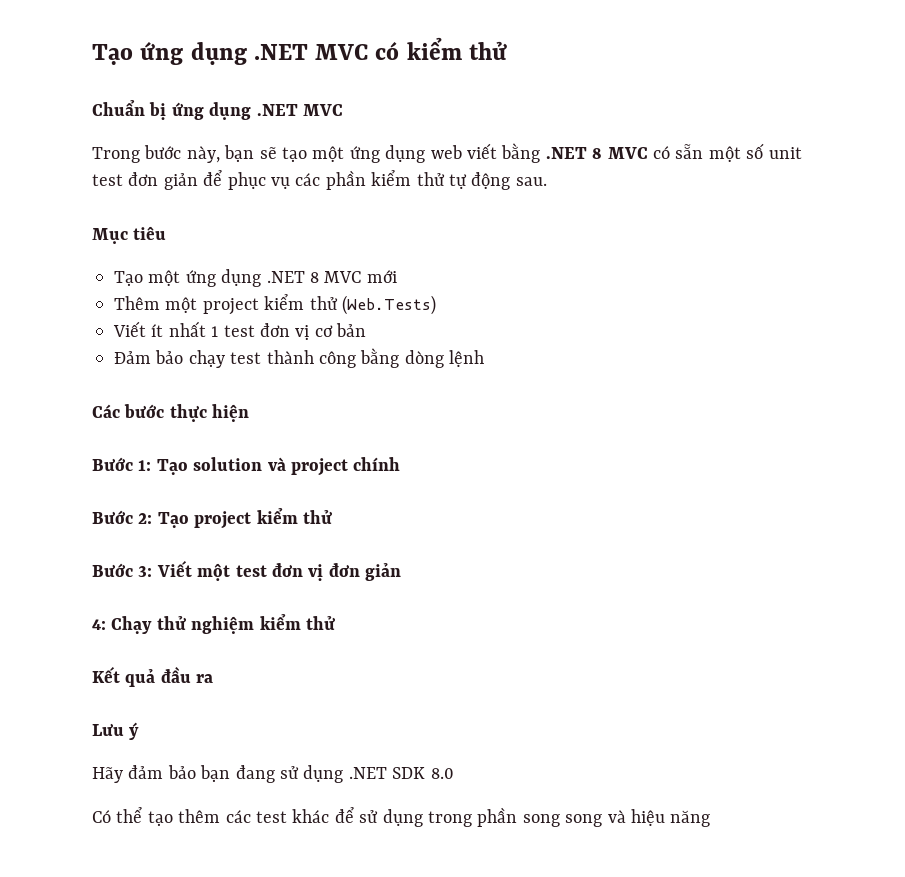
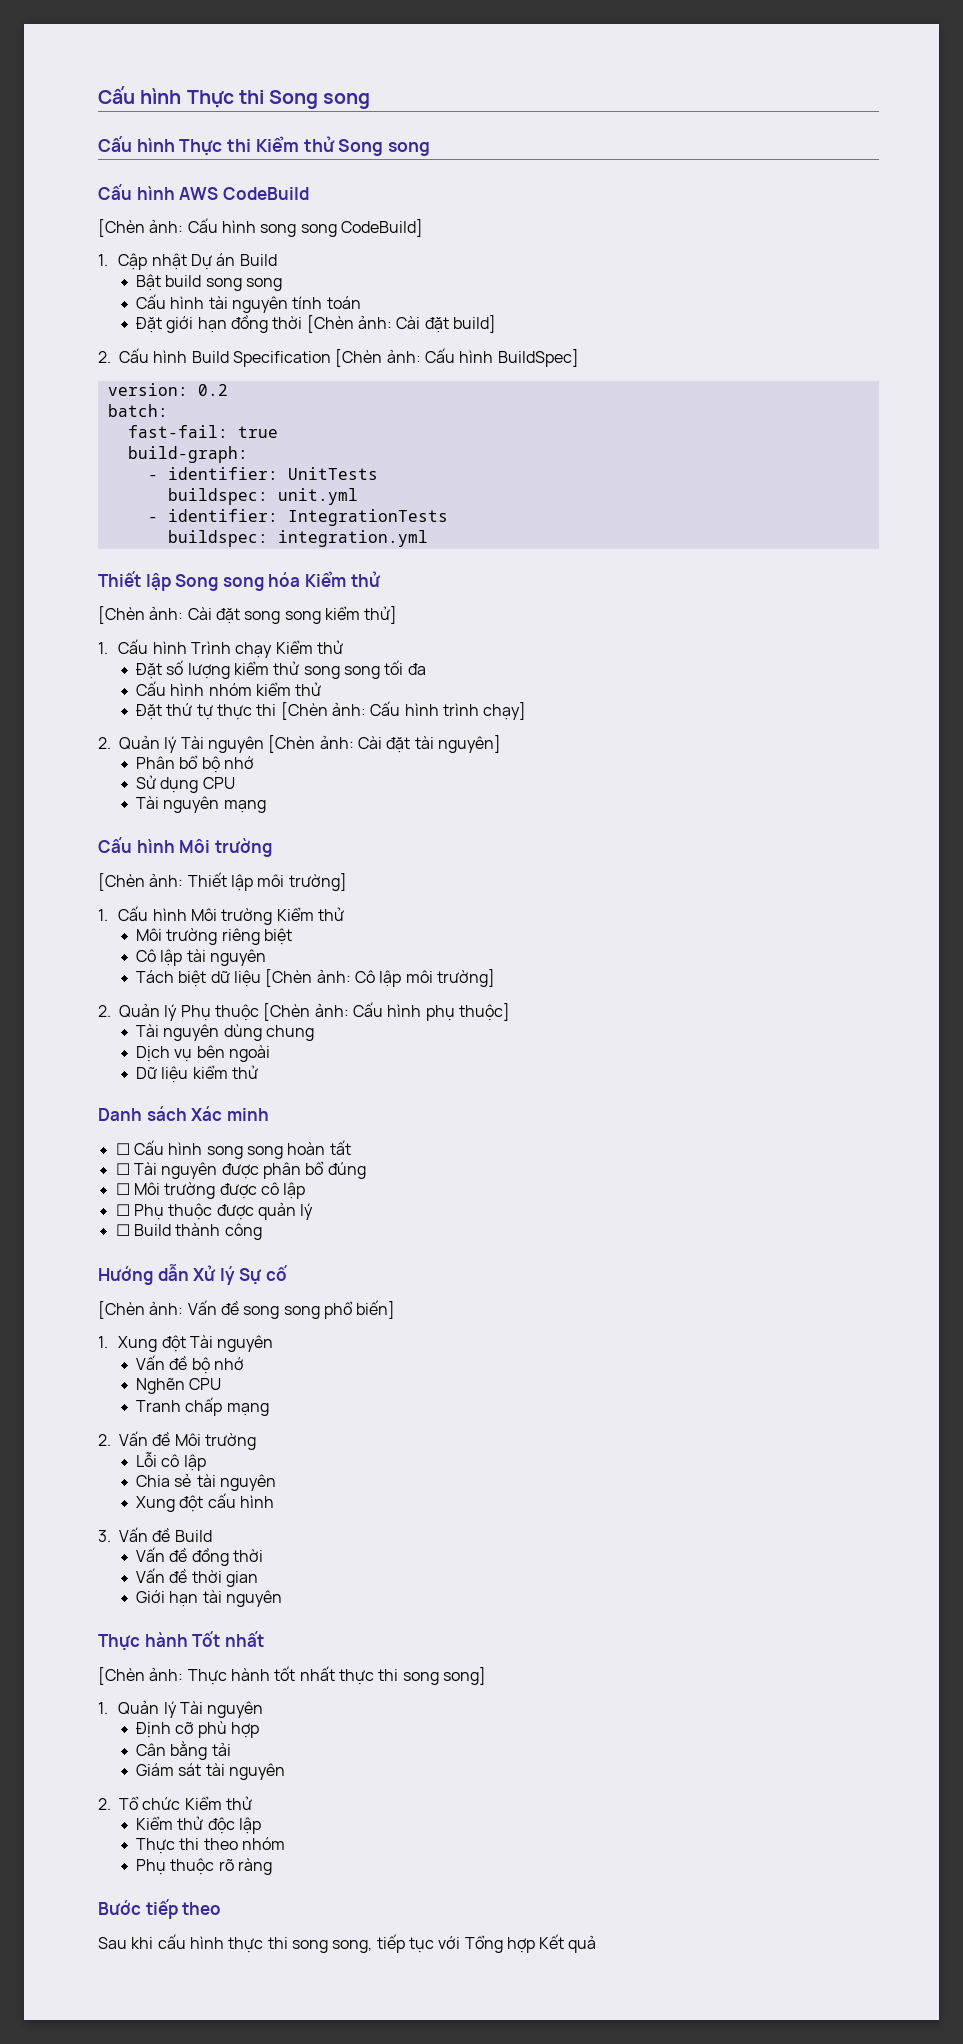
[92,37,508,65] [92,100,343,120] [92,143,802,163] [92,170,547,190] [92,226,167,244] [114,269,397,287] [114,294,436,315] [113,321,367,340] [114,348,485,368] [92,404,250,422] [92,457,401,476] [92,508,333,529] [92,561,402,581] [92,614,336,634] [92,667,214,687] [92,722,140,740] [92,765,454,783] [92,807,711,827] Tạo ứng dụng .NET MVC có kiểm thử // Chuẩn bị ứng dụng .NET MVC // Trong bước này, bạn sẽ tạo một ứng dụng web viết bằng .NET 8 MVC có sẵn một số unit test đơn giản để phục vụ các phần kiểm thử tự động sau. // Mục tiêu // Tạo một ứng dụng .NET 8 MVC mới // Thêm một project kiểm thử (Web.Tests) // Viết ít nhất 1 test đơn vị cơ bản // Đảm bảo chạy test thành công bằng dòng lệnh // Các bước thực hiện // Bước 1: Tạo solution và project chính // Bước 2: Tạo project kiểm thử // Bước 3: Viết một test đơn vị đơn giản // 4: Chạy thử nghiệm kiểm thử // Kết quả đầu ra // Lưu ý // Hãy đảm bảo bạn đang sử dụng .NET SDK 8.0 // Có thể tạo thêm các test khác để sử dụng trong phần song song và hiệu năng -> [98,86,371,109] [98,136,431,156] [98,184,309,200] [98,218,423,237] [98,253,277,270] [136,274,283,291] [136,294,361,313] [136,315,496,333] [98,348,579,367] [107,383,228,396] [107,404,168,417] [127,425,278,438] [127,446,248,463] [147,467,378,480] [167,488,358,505] [147,509,448,526] [167,530,428,547] [98,571,381,591] [98,606,398,624] [98,639,344,658] [136,660,426,679] [136,681,322,696] [136,701,527,720] [98,735,501,753] [136,755,255,773] [136,775,235,793] [136,796,266,813] [98,837,272,857] [98,872,347,891] [98,906,345,925] [136,928,293,945] [136,949,267,966] [136,969,495,987] [98,1002,510,1021] [136,1024,315,1041] [136,1045,271,1062] [136,1065,259,1083] [98,1106,269,1121] [115,1140,351,1159] [115,1161,366,1179] [115,1182,306,1199] [115,1202,314,1220] [115,1223,262,1240] [98,1264,287,1285] [98,1300,396,1319] [98,1335,274,1352] [136,1355,245,1374] [136,1378,222,1394] [136,1397,269,1416] [98,1431,256,1450] [136,1452,206,1471] [136,1473,277,1491] [136,1493,275,1512] [98,1527,212,1542] [136,1547,264,1566] [136,1568,259,1587] [136,1590,283,1607] [98,1631,264,1651] [98,1666,486,1685] [98,1700,264,1718] [136,1721,260,1738] [136,1741,231,1760] [136,1763,286,1780] [98,1796,252,1810] [136,1816,262,1834] [136,1837,286,1854] [136,1858,273,1875] [98,1899,222,1919] [98,1934,597,1953] Cấu hình Thực thi Song song // Cấu hình Thực thi Kiểm thử Song song // Cấu hình AWS CodeBuild // [Chèn ảnh: Cấu hình song song CodeBuild] // 1. Cập nhật Dự án Build // Bật build song song // Cấu hình tài nguyên tính toán // Đặt giới hạn đồng thời [Chèn ảnh: Cài đặt build] // 2. Cấu hình Build Specification [Chèn ảnh: Cấu hình BuildSpec] // version: 0.2 // batch: // fast-fail: true // build-graph: // - identifier: UnitTests // buildspec: unit.yml // - identifier: IntegrationTests // buildspec: integration.yml // Thiết lập Song song hóa Kiểm thử // [Chèn ảnh: Cài đặt song song kiểm thử] // 1. Cấu hình Trình chạy Kiểm thử // Đặt số lượng kiểm thử song song tối đa // Cấu hình nhóm kiểm thử // Đặt thứ tự thực thi [Chèn ảnh: Cấu hình trình chạy] // 2. Quản lý Tài nguyên [Chèn ảnh: Cài đặt tài nguyên] // Phân bổ bộ nhớ // Sử dụng CPU // Tài nguyên mạng // Cấu hình Môi trường // [Chèn ảnh: Thiết lập môi trường] // 1. Cấu hình Môi trường Kiểm thử // Môi trường riêng biệt // Cô lập tài nguyên // Tách biệt dữ liệu [Chèn ảnh: Cô lập môi trường] // 2. Quản lý Phụ thuộc [Chèn ảnh: Cấu hình phụ thuộc] // Tài nguyên dùng chung // Dịch vụ bên ngoài // Dữ liệu kiểm thử // Danh sách Xác minh // ☐ Cấu hình song song hoàn tất // ☐ Tài nguyên được phân bổ đúng // ☐ Môi trường được cô lập // ☐ Phụ thuộc được quản lý // ☐ Build thành công // Hướng dẫn Xử lý Sự cố // [Chèn ảnh: Vấn đề song song phổ biến] // 1. Xung đột Tài nguyên // Vấn đề bộ nhớ // Nghẽn CPU // Tranh chấp mạng // 2. Vấn đề Môi trường // Lỗi cô lập // Chia sẻ tài nguyên // Xung đột cấu hình // 3. Vấn đề Build // Vấn đề đồng thời // Vấn đề thời gian // Giới hạn tài nguyên // Thực hành Tốt nhất // [Chèn ảnh: Thực hành tốt nhất thực thi song song] // 1. Quản lý Tài nguyên // Định cỡ phù hợp // Cân bằng tải // Giám sát tài nguyên // 2. Tổ chức Kiểm thử // Kiểm thử độc lập // Thực thi theo nhóm // Phụ thuộc rõ ràng // Bước tiếp theo // Sau khi cấu hình thực thi song song, tiếp tục với Tổng hợp Kết quả

